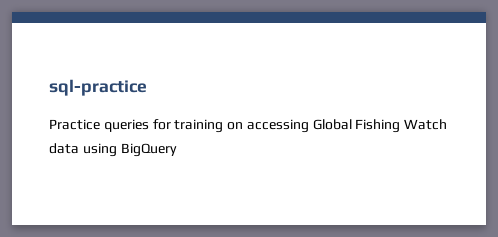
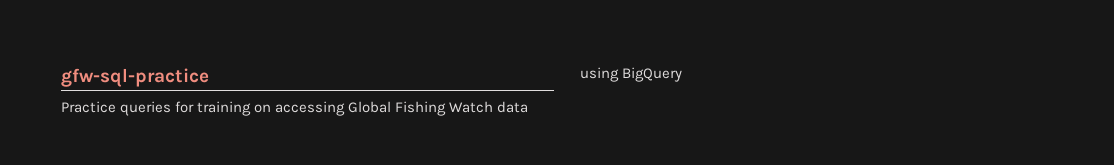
[49,79,147,96] sql-practice -> [61,68,209,87] gfw-sql-practice

